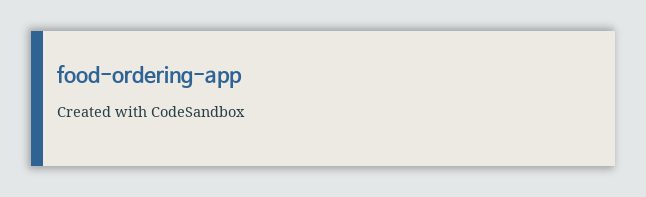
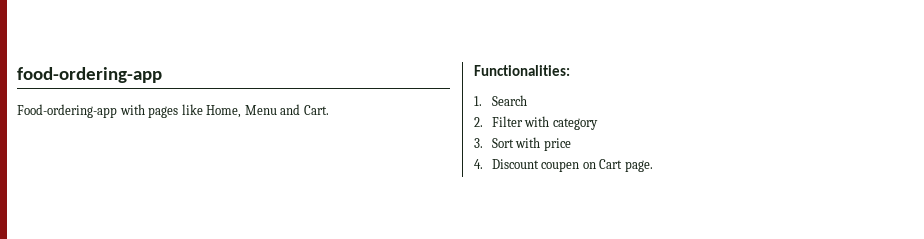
[57,106,245,117] Created with CodeSandbox -> [17,104,329,118] [474,65,570,76] [474,95,527,106] [474,116,598,130] [474,137,571,151] [474,159,653,172] Food-ordering-app with pages like Home, Menu and Cart. // Functionalities: // 1. Search // 2. Filter with category // 3. Sort with price // 4. Discount coupen on Cart page.

